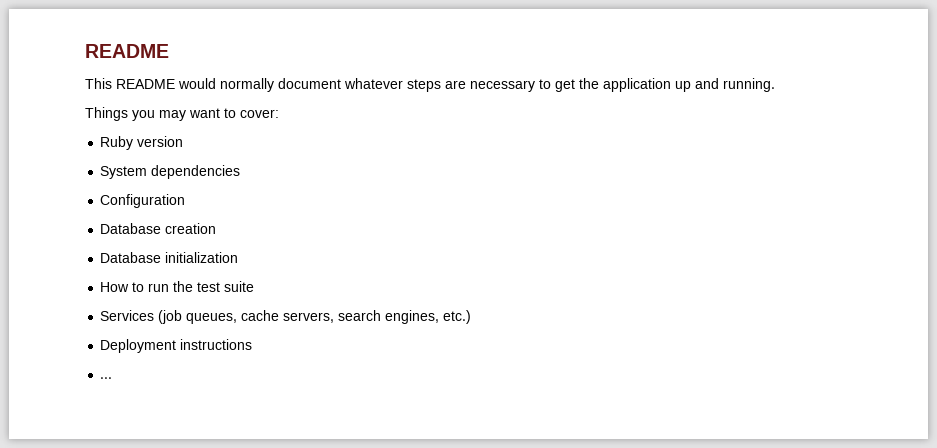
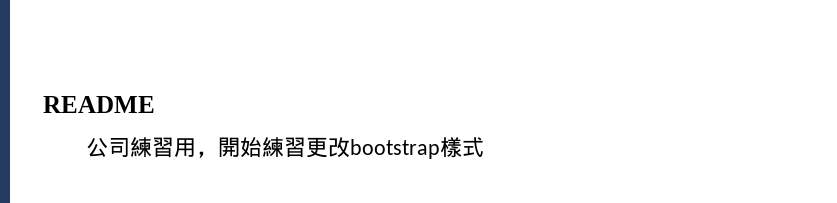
[85,78,775,92] [85,107,279,121] [100,136,184,150] [100,165,241,179] [100,194,186,208] [100,223,217,234] [100,252,239,263] [100,281,255,292] [100,310,472,324] [100,339,253,353] [100,377,113,379] This README would normally document whatever steps are necessary to get the application up and running. // Things you may want to cover: // Ruby version // System dependencies // Configuration // Database creation // Database initialization // How to run the test suite // Services (job queues, cache servers, search engines, etc.) // Deployment instructions // ... -> [86,137,485,159] 公司練習用，開始練習更改bootstrap樣式

